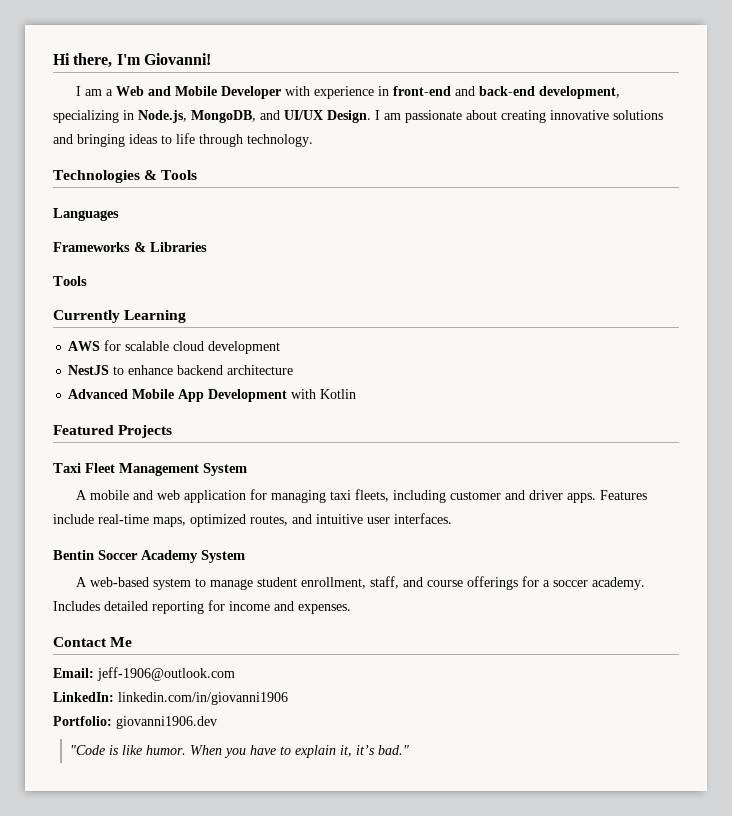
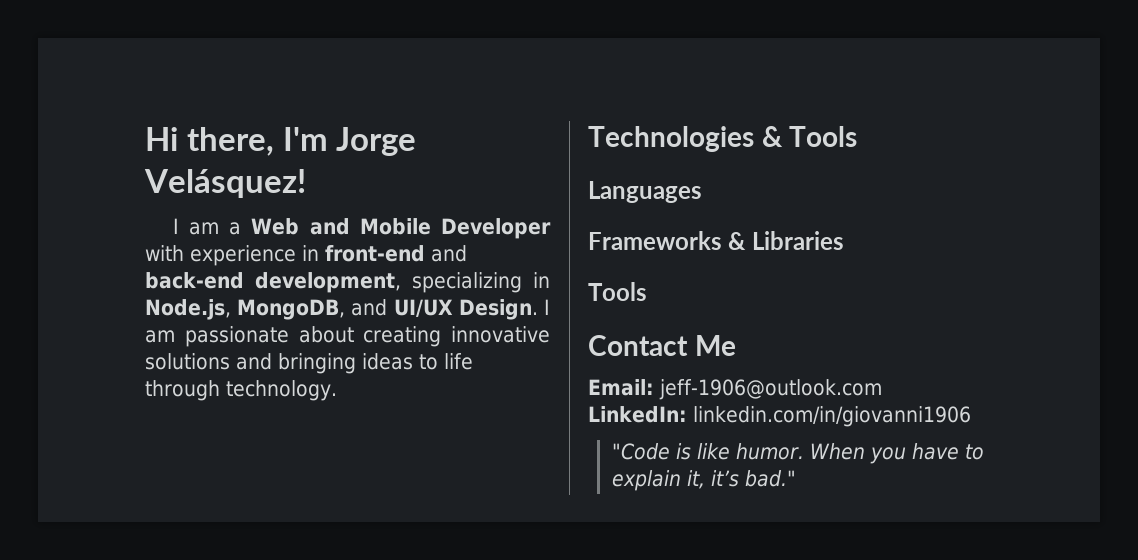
[143,53,211,65] Giovanni! -> [336,127,417,156] [144,169,306,198] Jorge Velásquez!
[53,310,187,323] [68,340,281,354] [68,365,294,375] [68,389,357,402] [53,425,173,438] [53,463,247,476] [76,489,648,503] [53,513,452,527] [53,550,245,563] [76,576,646,590] [53,600,351,614] // Currently Learning // AWS for scalable cloud development // NestJS to enhance backend architecture // Advanced Mobile App Development with Kotlin // Featured Projects // Taxi Fleet Management System // A mobile and web application for managing taxi fleets, including customer and driver apps. Features include real-time maps, optimized routes, and intuitive user interfaces. // Bentin Soccer Academy System // A web-based system to manage student enrollment, staff, and course offerings for a soccer academy. Includes detailed reporting for income and expenses. -> (647, 291) none
[53,716,217,729] // Portfolio: giovanni1906.dev -> (971, 416) none

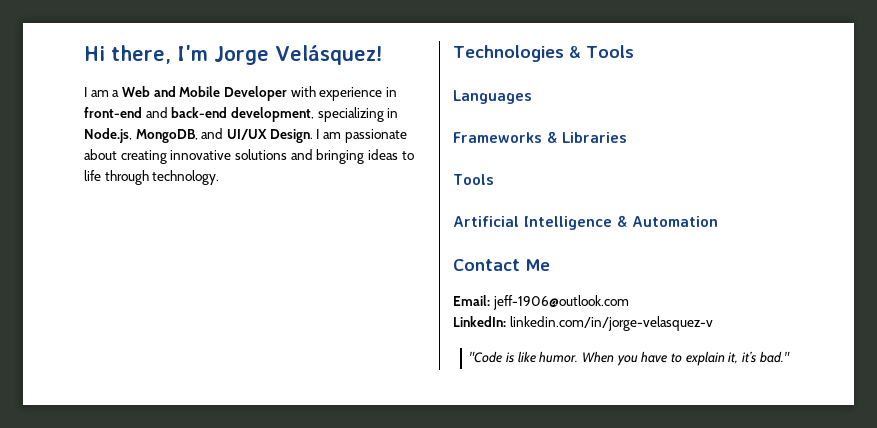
(647, 291) none -> [453,215,718,230] // Artificial Intelligence & Automation
[693,406,971,427] linkedin.com/in/giovanni1906 -> [509,316,713,331] linkedin.com/in/jorge-velasquez-v

